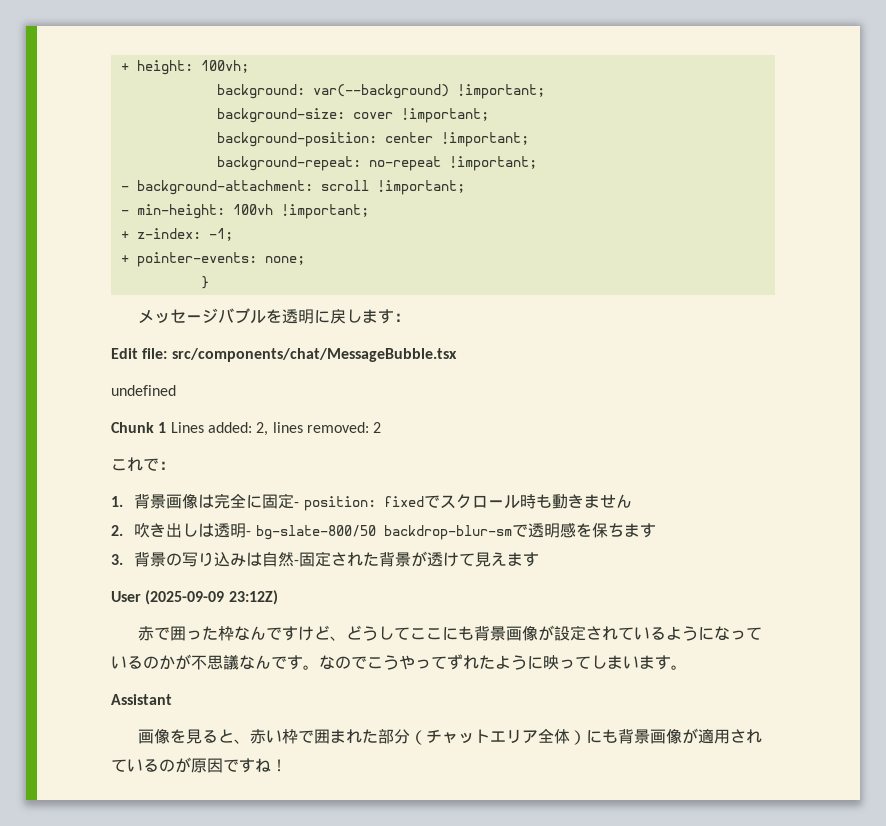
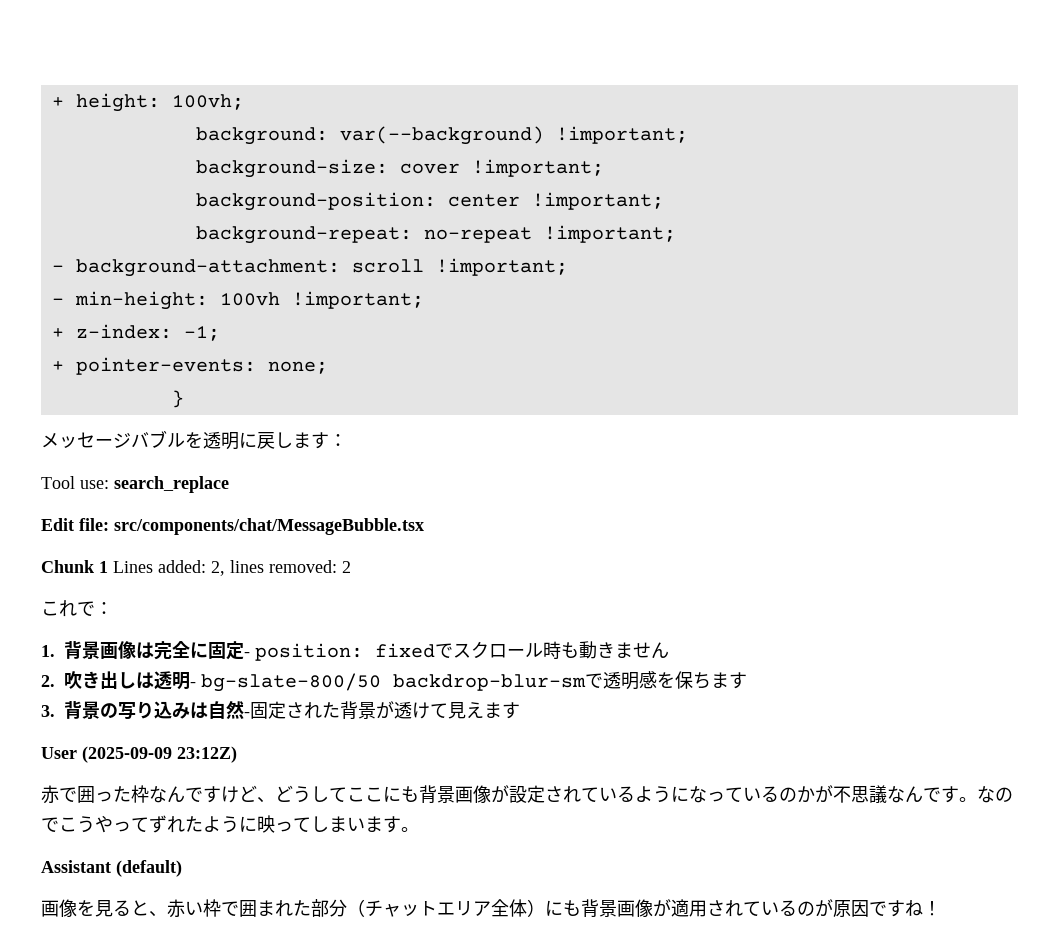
(411, 317) none -> [41,476,229,493] // Tool use: search_replace
[111,385,176,396] // undefined -> (424, 526) none
(172, 699) none -> [116,860,182,877] (default)

